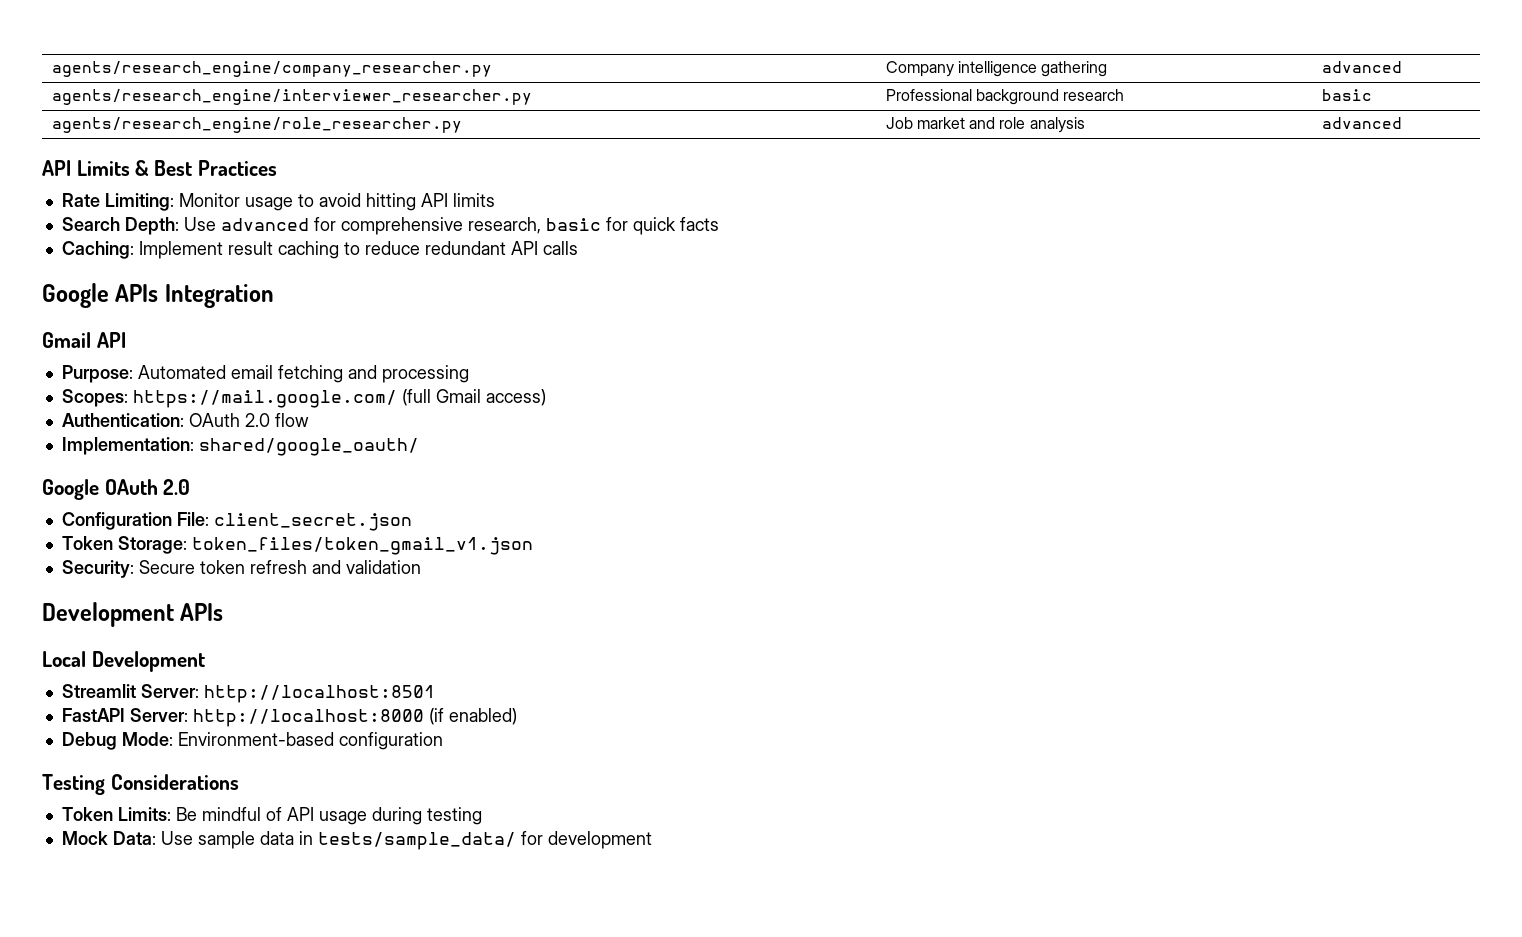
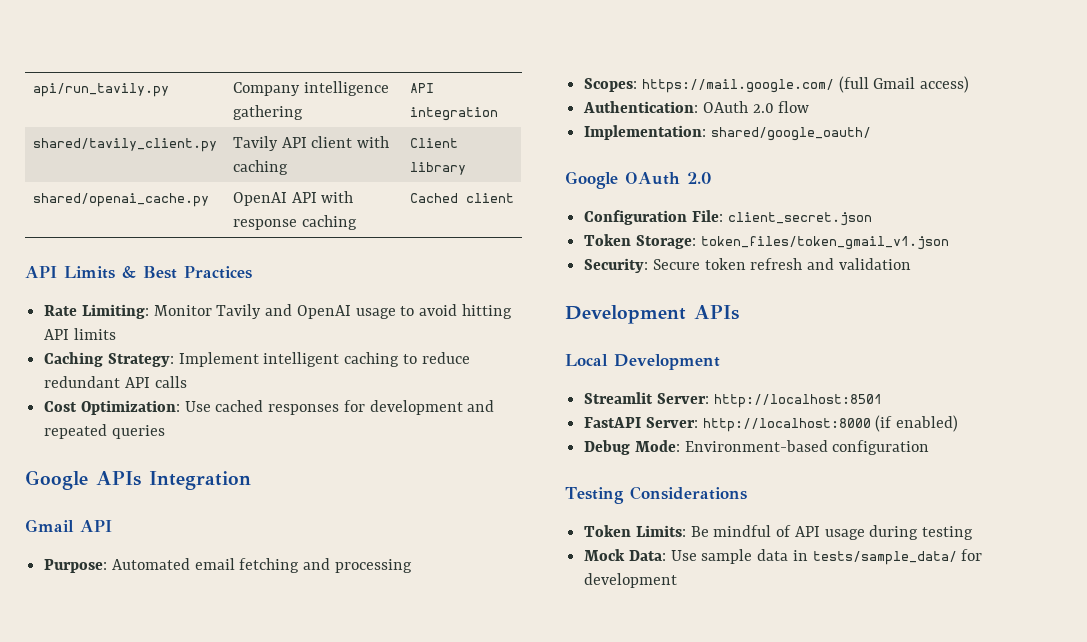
[51,61,492,77] agents/research_engine/company_researcher.py -> [32,83,169,97] api/run_tavily.py
[1321,61,1402,73] [51,89,532,105] [885,89,1125,105] [1321,89,1372,101] [51,117,462,133] [885,117,1085,133] [1321,117,1402,129] advanced // agents/research_engine/interviewer_researcher.py | Professional background research | basic // agents/research_engine/role_researcher.py | Job market and role analysis | advanced -> [409,83,434,93] [409,107,498,121] [32,138,217,152] [232,136,390,151] [232,160,288,175] [409,138,458,148] [409,162,466,175] [32,193,209,207] [232,191,354,206] [232,215,357,230] [409,193,514,203] API integration // shared/tavily_client.py | Tavily API client with caching | Client library // shared/openai_cache.py | OpenAI API with response caching | Cached client
(240, 200) none -> [216,304,351,319] Tavily and OpenAI
[61,217,719,235] [61,241,273,259] Search Depth: Use advanced for comprehensive research, basic for quick facts // Caching: Implement result -> [44,352,340,367] Caching Strategy: Implement intelligent
(578, 248) none -> [44,400,495,415] [44,424,165,439] // Cost Optimization: Use cached responses for development and repeated queries

